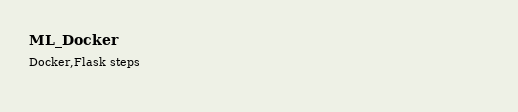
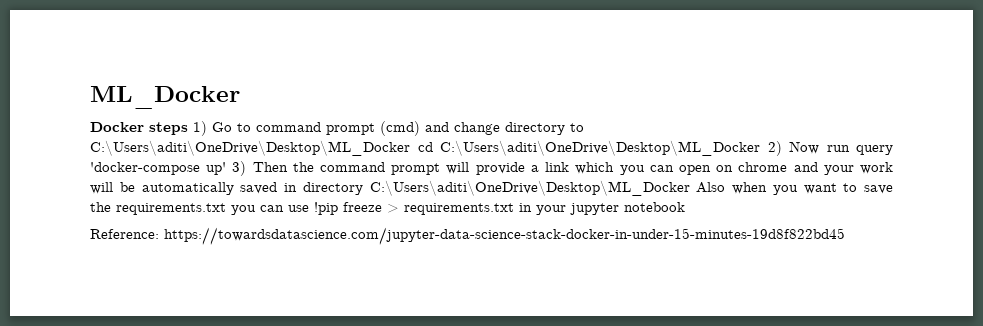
[29,57,140,68] Docker,Flask steps -> [90,121,584,136] [90,140,893,156] [90,161,894,176] [90,180,893,196] [90,202,685,215] [90,227,845,245] Docker steps 1) Go to command prompt (cmd) and change directory to C:\Users\aditi\OneDrive\Desktop\ML_Docker cd C:\Users\aditi\OneDrive\Desktop\ML_Docker 2) Now run query 'docker-compose up' 3) Then the command prompt will provide a link which you can open on chrome and your work will be automatically saved in directory C:\Users\aditi\OneDrive\Desktop\ML_Docker Also when you want to save the requirements.txt you can use !pip freeze > requirements.txt in your jupyter notebook // Reference: https://towardsdatascience.com/jupyter-data-science-stack-docker-in-under-15-minutes-19d8f822bd45

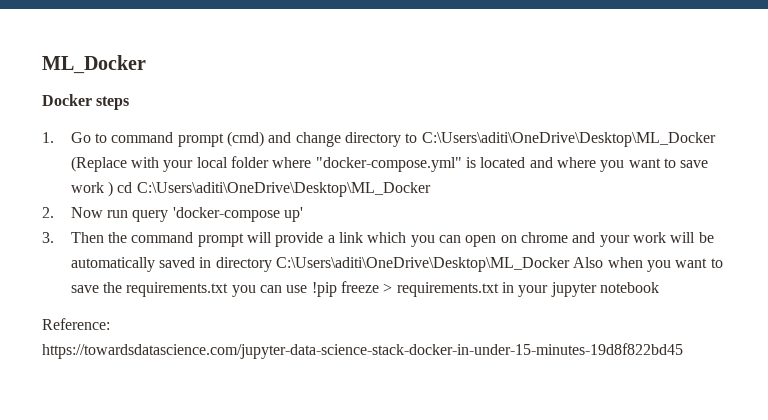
[193,121,207,136] 1) -> [42,132,54,143] // 1.
(410, 148) none -> [70,156,709,172] [70,181,114,197] (Replace with your local folder where "docker-compose.yml" is located and where you want to save work )
[767,141,782,156] 2) -> [42,207,54,218] // 2.
[232,161,247,176] 3) -> [42,232,54,243] // 3.

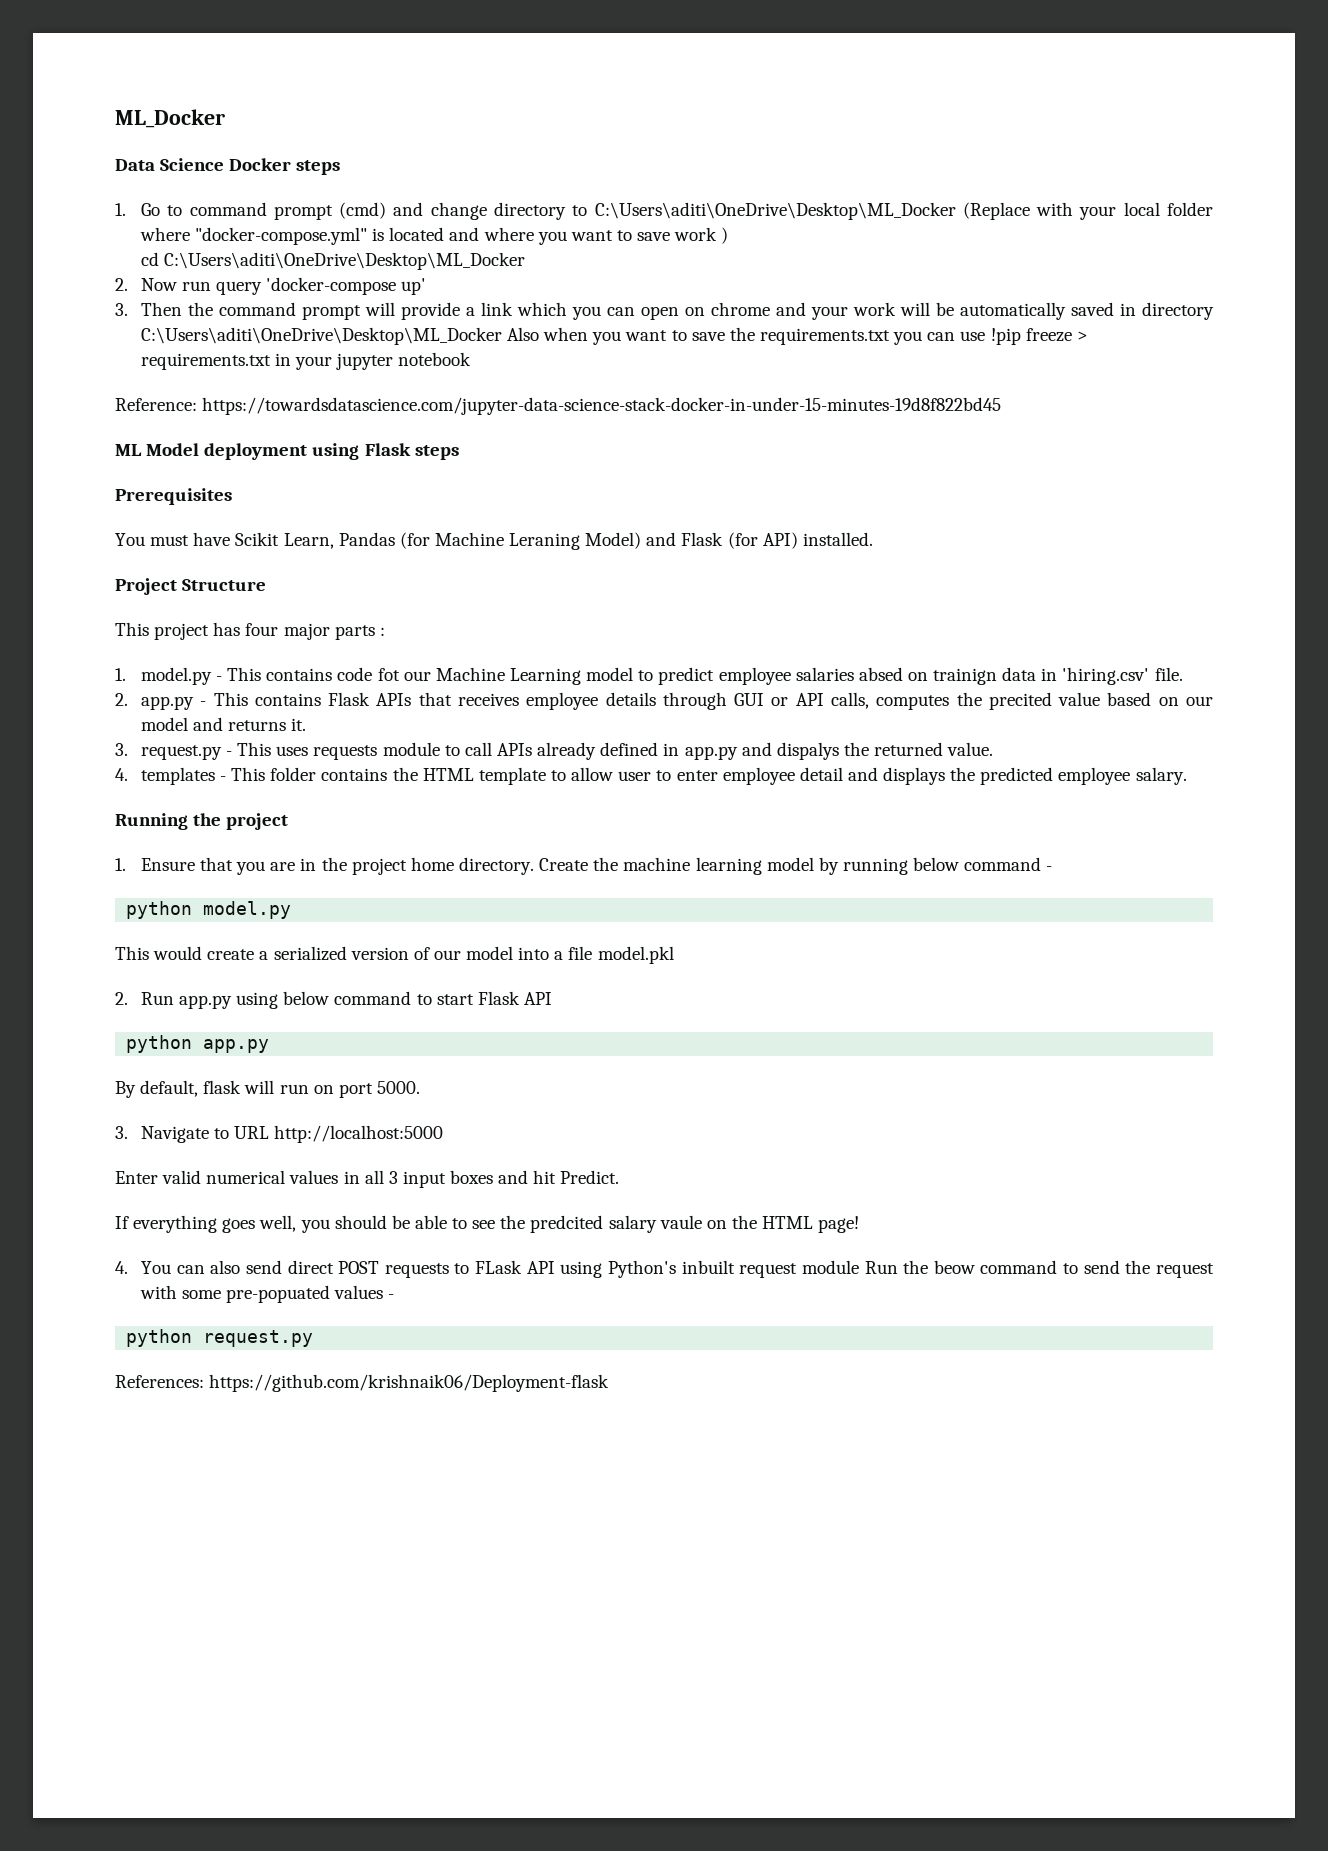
(146, 64) none -> [115,158,225,171] Data Science
(114, 189) none -> (729, 235) //
(683, 351) none -> [115,443,459,460] [115,488,232,505] [115,532,873,550] [115,578,267,595] [115,622,385,640] [115,667,1183,685] [115,692,1214,710] [140,717,307,731] [115,742,994,760] [115,767,1187,785] [115,813,289,830] [115,857,1053,875] [126,901,292,919] [115,946,674,964] [115,991,552,1009] [126,1035,270,1053] [115,1080,420,1098] [115,1125,444,1143] [115,1170,620,1188] [115,1215,860,1233] [115,1260,1214,1278] [139,1285,395,1303] [126,1329,314,1347] [115,1374,610,1392] // ML Model deployment using Flask steps // Prerequisites // You must have Scikit Learn, Pandas (for Machine Leraning Model) and Flask (for API) installed. // Project Structure // This project has four major parts : // 1. model.py - This contains code fot our Machine Learning model to predict employee salaries absed on trainign data in 'hiring.csv' file. // 2. app.py - This contains Flask APIs that receives employee details through GUI or API calls, computes the precited value based on our model and returns it. // 3. request.py - This uses requests module to call APIs already defined in app.py and dispalys the returned value. // 4. templates - This folder contains the HTML template to allow user to enter employee detail and displays the predicted employee salary. // Running the project // 1. Ensure that you are in the project home directory. Create the machine learning model by running below command - // python model.py // This would create a serialized version of our model into a file model.pkl // 2. Run app.py using below command to start Flask API // python app.py // By default, flask will run on port 5000. // 3. Navigate to URL http://localhost:5000 // Enter valid numerical values in all 3 input boxes and hit Predict. // If everything goes well, you should be able to see the predcited salary vaule on the HTML page! // 4. You can also send direct POST requests to FLask API using Python's inbuilt request module Run the beow command to send the request with some pre-popuated values - // python request.py // References: https://github.com/krishnaik06/Deployment-flask

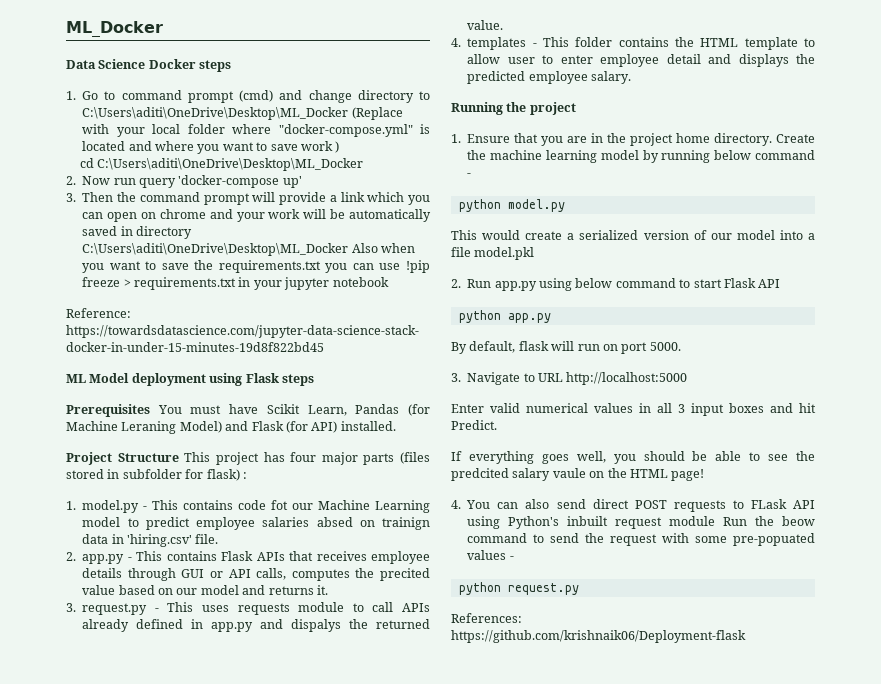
(232, 496) // -> (150, 410) none
(267, 585) // -> (179, 457) none
(375, 632) none -> [400,452,430,464] [66,469,240,481] (files stored in subfolder for flask)

